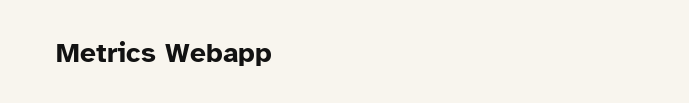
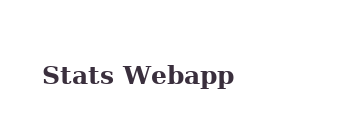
[56,41,156,62] Metrics -> [42,66,114,84] Stats

